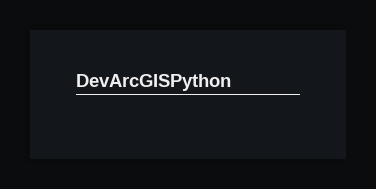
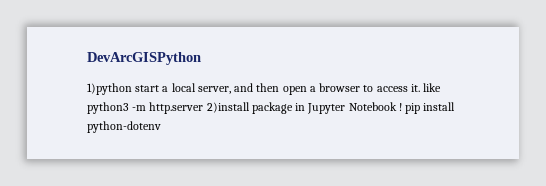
(231, 82) none -> [87,83,442,95] [87,102,456,114] [87,121,161,133] // 1)python start a local server, and then open a browser to access it. like python3 -m http.server 2)install package in Jupyter Notebook ! pip install python-dotenv

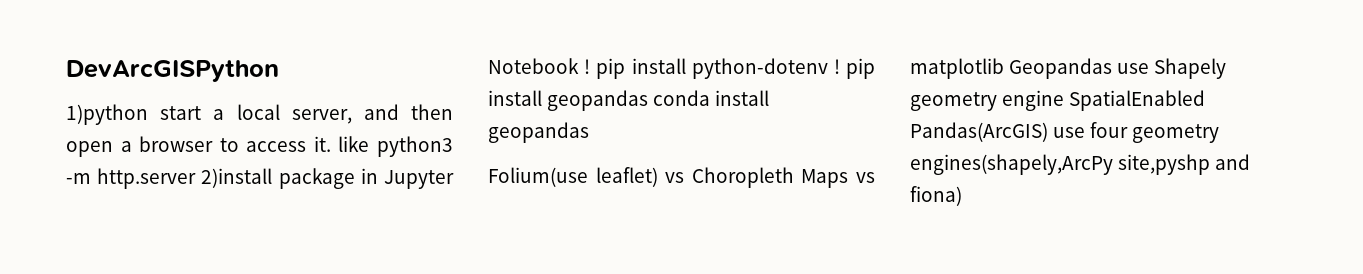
(161, 127) none -> [833,58,875,79] [488,90,770,111] [488,122,589,143] [488,167,875,188] [910,58,1227,79] [910,90,1206,111] [910,122,1220,143] [910,154,1251,175] [910,186,962,206] ! pip install geopandas conda install geopandas // Folium(use leaflet) vs Choropleth Maps vs matplotlib Geopandas use Shapely geometry engine SpatialEnabled Pandas(ArcGIS) use four geometry engines(shapely,ArcPy site,pyshp and fiona)

